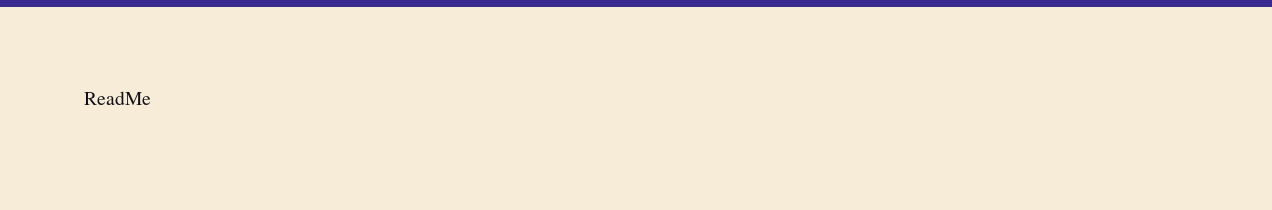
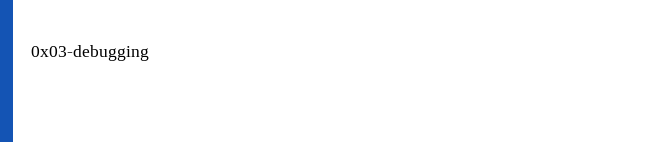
[84,91,151,105] ReadMe -> [31,45,149,61] 0x03-debugging

